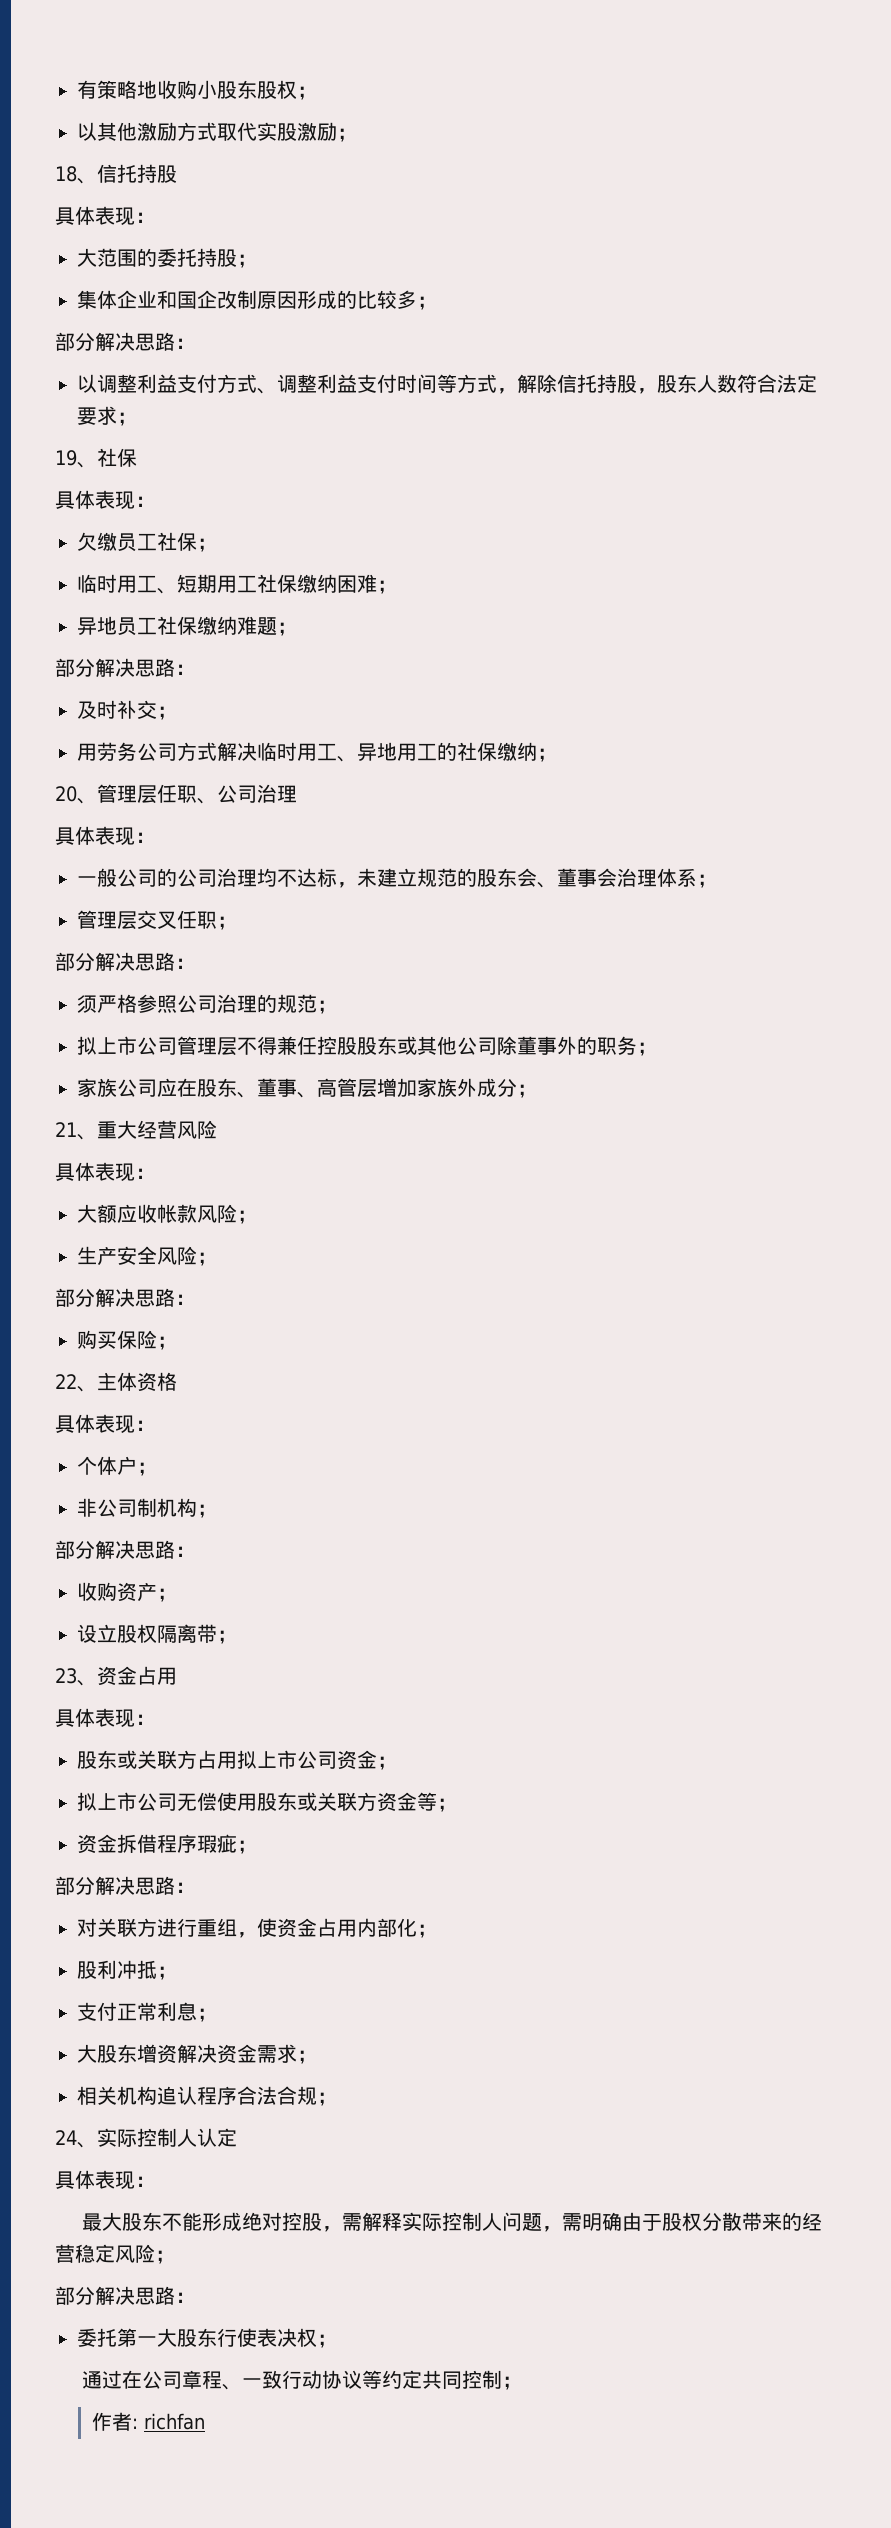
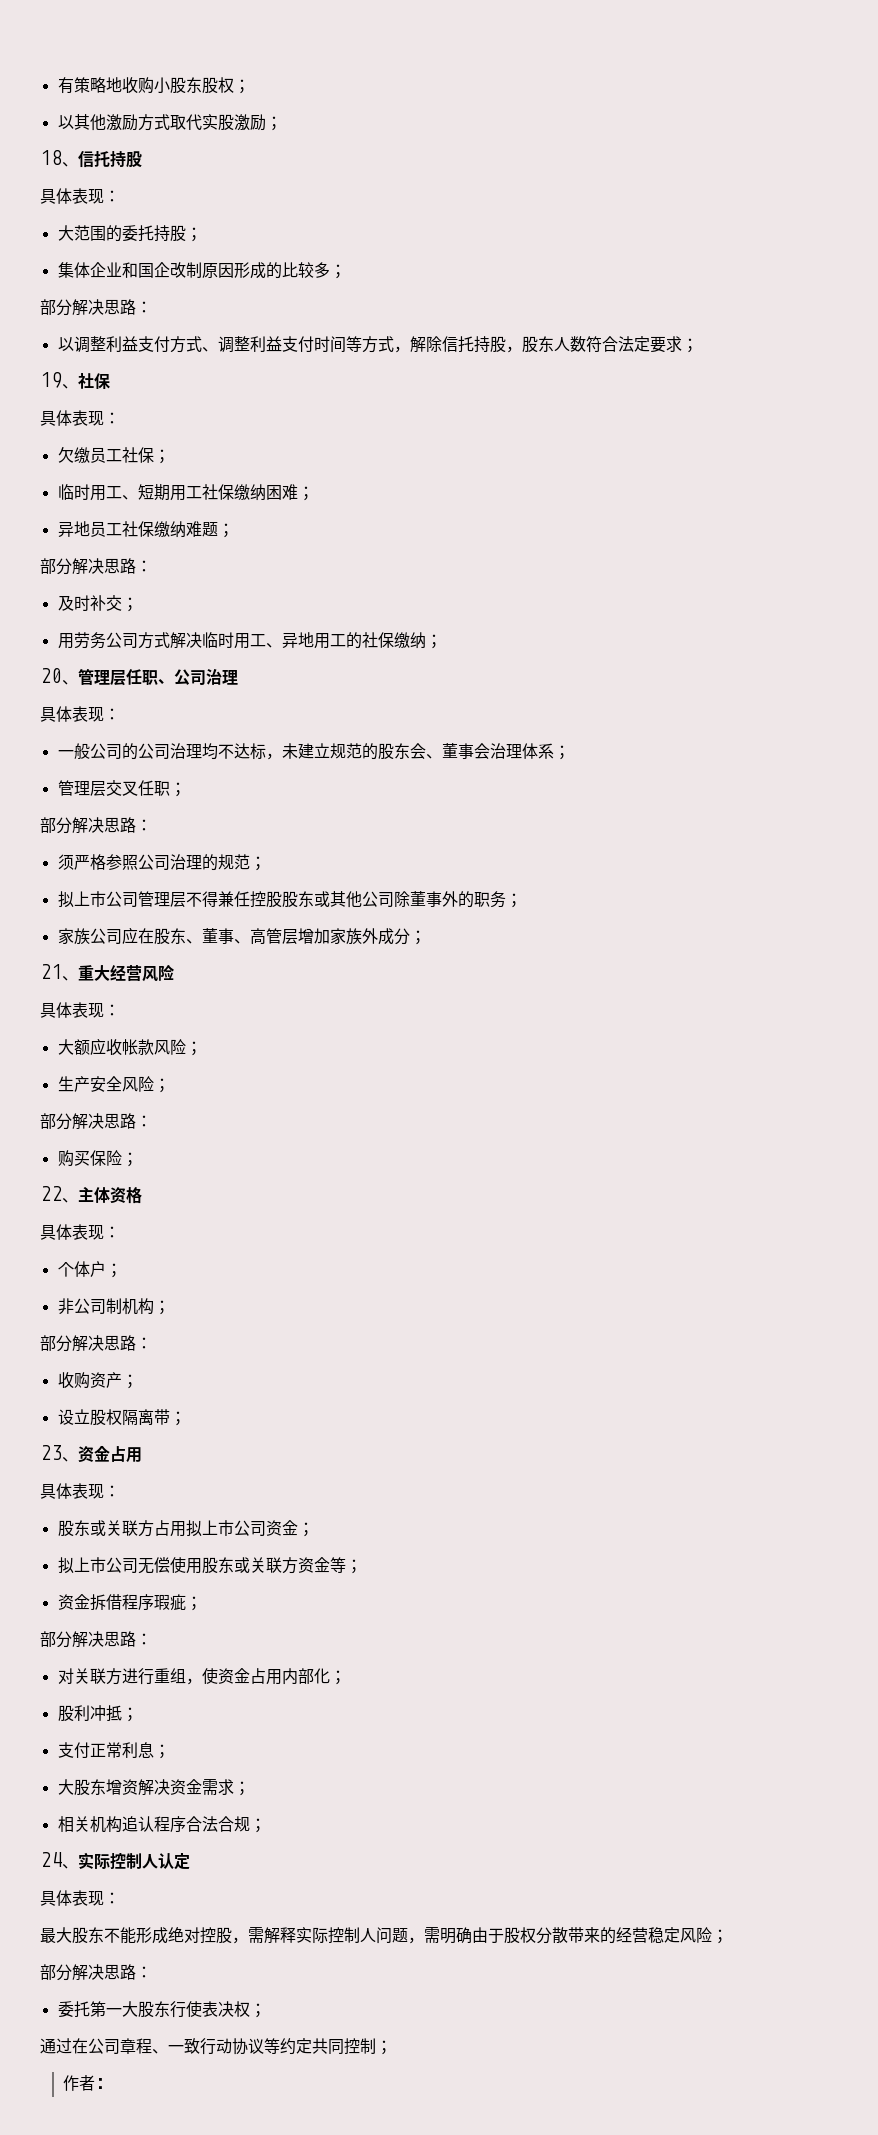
[143,2413,205,2430] richfan -> (107, 2083) none

